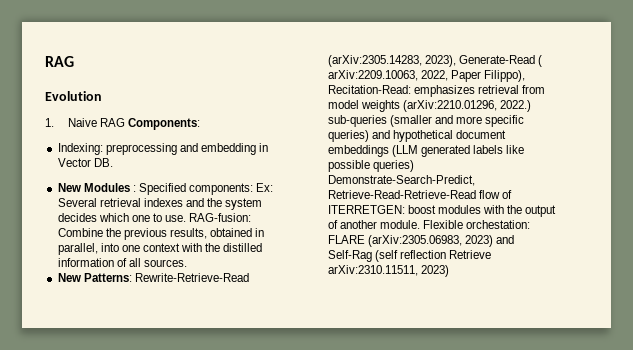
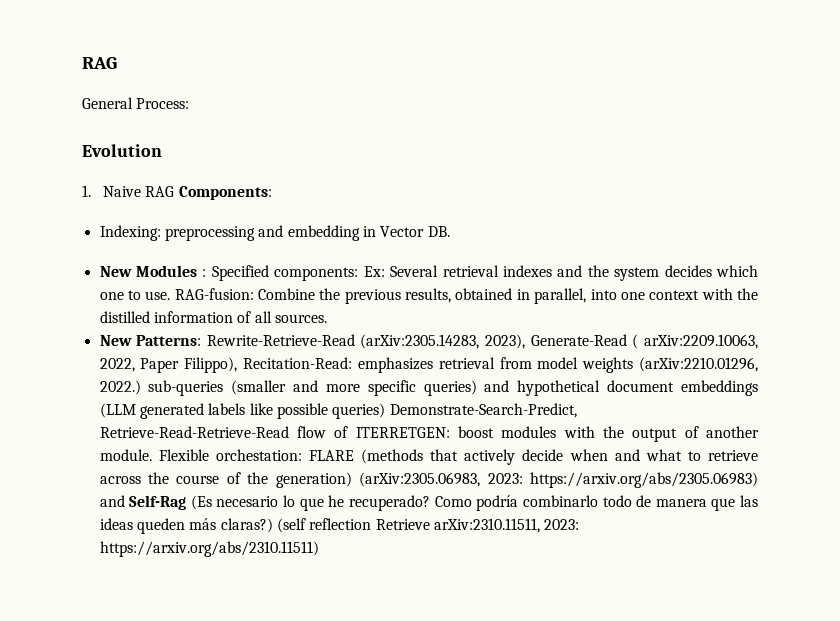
[45,56,74,67] RAG -> [82,57,117,69] [82,97,190,109] RAG // General Process:
[367,235,514,247] [327,250,372,262] (arXiv:2305.06983, 2023) and Self-Rag -> [361,449,758,465] [99,472,758,488] [99,495,758,511] [99,518,273,534] (methods that actively decide when and what to retrieve across the course of the generation) (arXiv:2305.06983, 2023: https://arxiv.org/abs/2305.06983) and Self-Rag (Es necesario lo que he recuperado? Como podría combinarlo todo de manera que las ideas queden más claras?)
[420,265,449,277] 2023) -> [544,519,580,530] [99,541,319,557] 2023: https://arxiv.org/abs/2310.11511)

